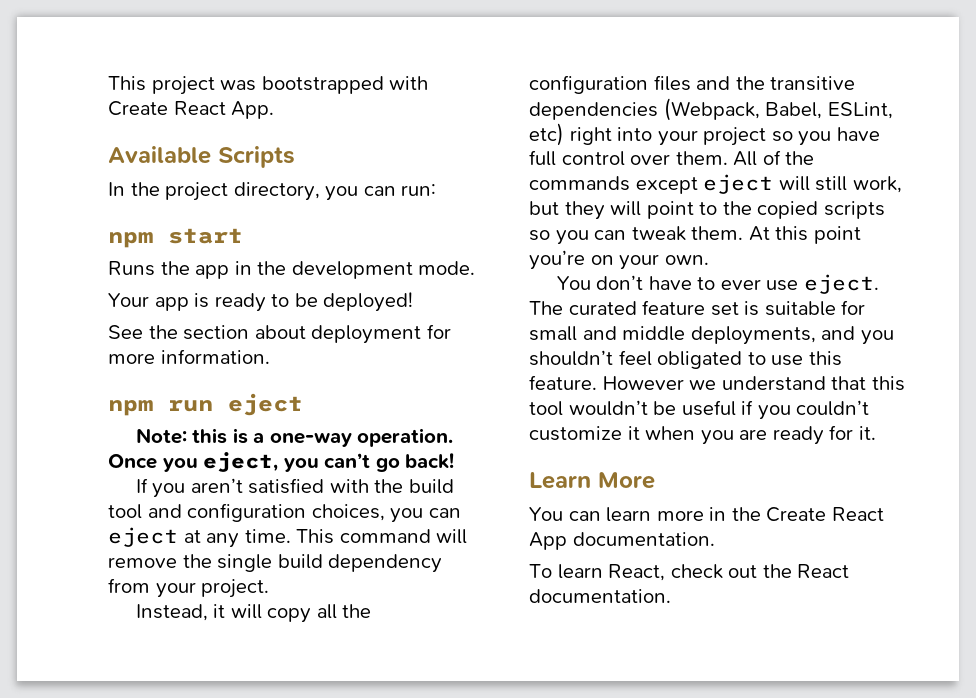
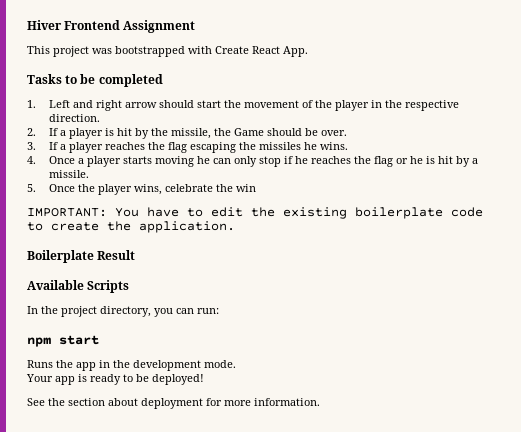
(108, 83) none -> [27,20,196,33] Hiver Frontend Assignment //
(275, 110) none -> [27,74,163,87] [27,100,459,111] [48,114,100,122] [27,128,347,139] [27,142,348,153] [27,156,478,167] [48,170,89,178] [27,184,256,195] [27,207,483,219] [27,221,235,233] [27,250,136,263] // Tasks to be completed // 1. Left and right arrow should start the movement of the player in the respective direction. // 2. If a player is hit by the missile, the Game should be over. // 3. If a player reaches the flag escaping the missiles he wins. // 4. Once a player starts moving he can only stop if he reaches the flag or he is hit by a missile. // 5. Once the player wins, celebrate the win // IMPORTANT: You have to edit the existing boilerplate code to create the application. // Boilerplate Result
[108,393,303,416] [135,428,454,447] [108,452,455,472] [135,478,454,498] [108,503,461,523] [108,527,468,548] [108,554,443,573] [108,578,270,598] [135,604,372,623] [529,75,856,94] [529,98,893,121] [529,123,880,146] [529,150,815,166] [529,174,902,194] [529,201,885,220] [529,226,861,245] [529,250,709,270] [556,274,879,294] [529,300,866,316] [529,326,894,345] [529,350,842,369] [529,375,905,391] [529,400,870,420] [529,425,876,445] [529,472,655,489] [529,507,884,522] [529,532,715,550] [529,564,850,581] [529,589,671,603] // npm run eject // Note: this is a one-way operation. Once you eject, you can’t go back! // If you aren’t satisfied with the build tool and configuration choices, you can eject at any time. This command will remove the single build dependency from your project. // Instead, it will copy all the configuration files and the transitive dependencies (Webpack, Babel, ESLint, etc) right into your project so you have full control over them. All of the commands except eject will still work, but they will point to the copied scripts so you can tweak them. At this point you’re on your own. // You don’t have to ever use eject. The curated feature set is suitable for small and middle deployments, and you shouldn’t feel obligated to use this feature. However we understand that this tool wouldn’t be useful if you couldn’t customize it when you are ready for it. // Learn More // You can learn more in the Create React App documentation. // To learn React, check out the React documentation. -> (320, 402) none

